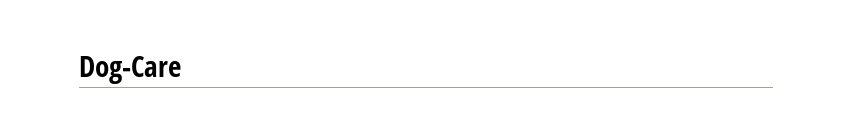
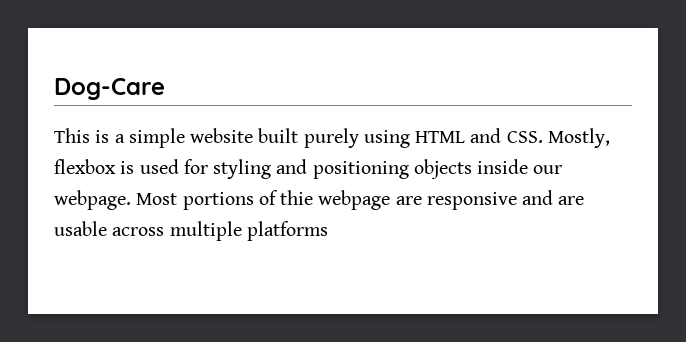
(181, 70) none -> [54,128,610,148] [54,159,563,179] [54,190,585,210] [54,221,328,241] // This is a simple website built purely using HTML and CSS. Mostly, flexbox is used for styling and positioning objects inside our webpage. Most portions of thie webpage are responsive and are usable across multiple platforms

